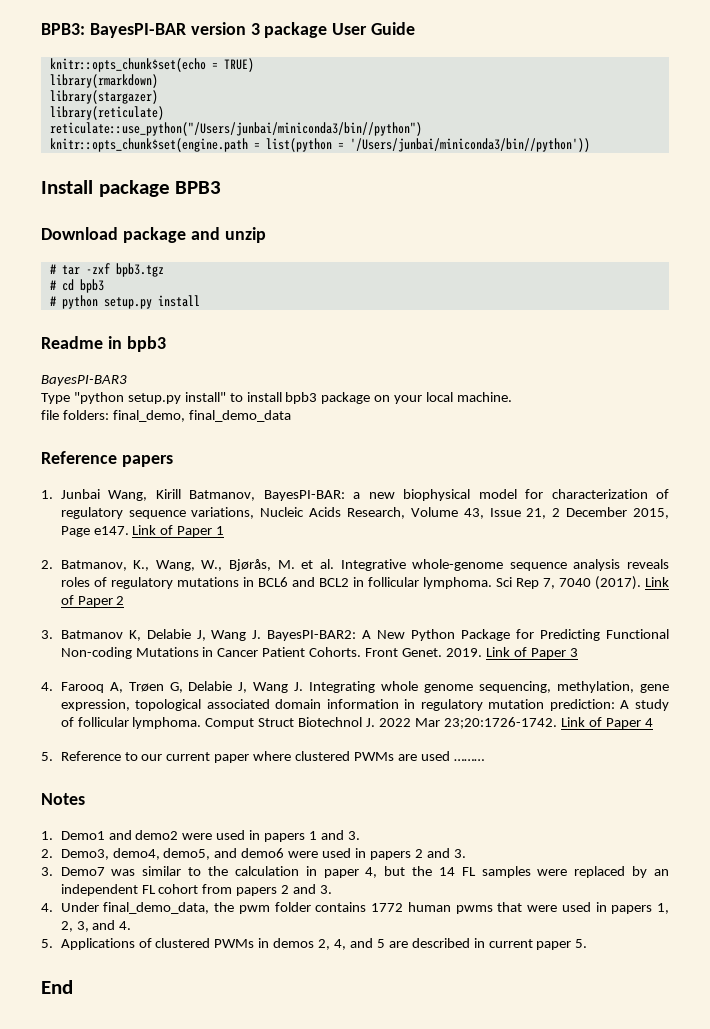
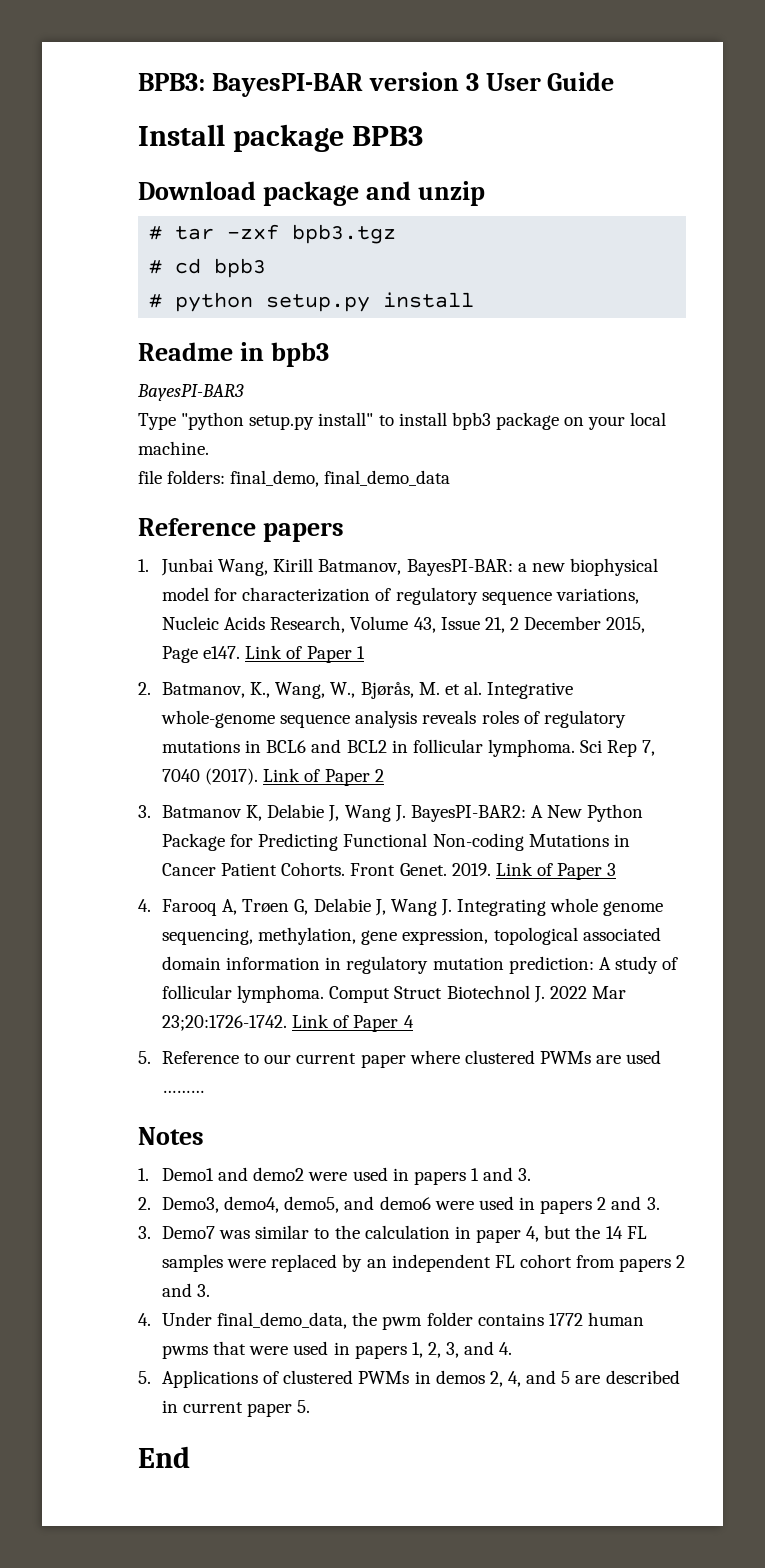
[264,22,328,38] package -> (479, 82) none
[49,58,254,72] [49,74,158,88] [49,90,158,104] [49,106,164,120] [49,122,422,136] [49,138,590,152] // knitr::opts_chunk$set(echo = TRUE) // library(rmarkdown) // library(stargazer) // library(reticulate) // reticulate::use_python("/Users/junbai/miniconda3/bin//python") // knitr::opts_chunk$set(engine.path = list(python = '/Users/junbai/miniconda3/bin//python')) -> (615, 81) none

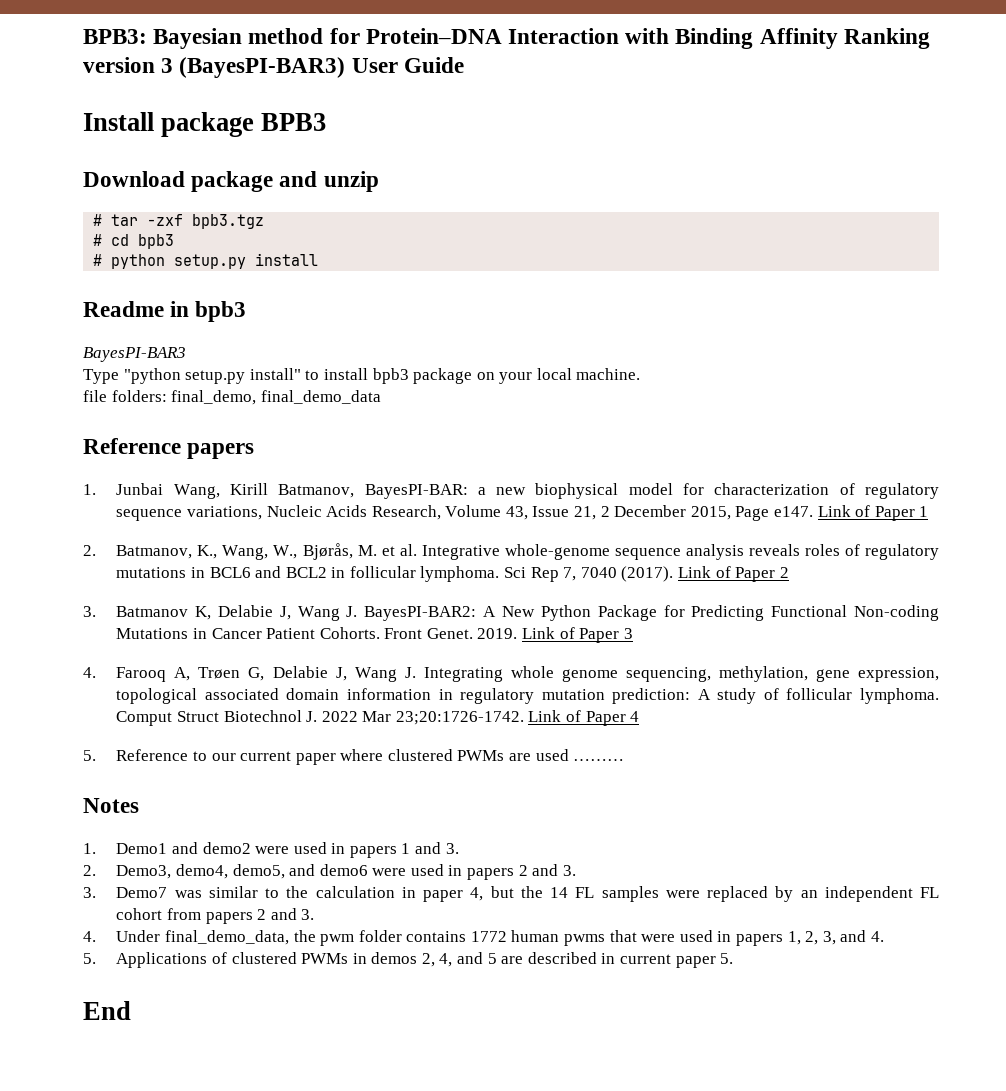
[211,73,363,97] BayesPI-BAR -> [153,28,930,49] Bayesian method for Protein–DNA Interaction with Binding Affinity Ranking
(479, 82) none -> [179,57,346,78] (BayesPI-BAR3)

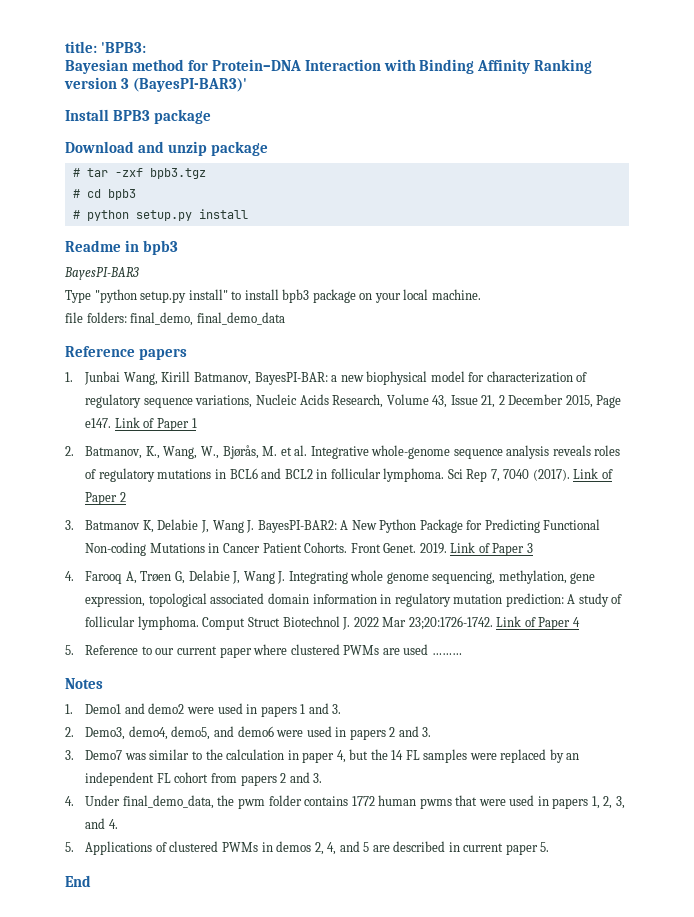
[83,29,147,44] BPB3: -> [65,41,146,53] title: 'BPB3: //
[179,57,464,78] (BayesPI-BAR3) User Guide -> [132,78,247,92] (BayesPI-BAR3)'
[161,112,327,137] package BPB3 -> [113,109,212,124] BPB3 package
[191,171,274,192] package -> (134, 147) none
(379, 181) none -> [210,141,268,156] package

